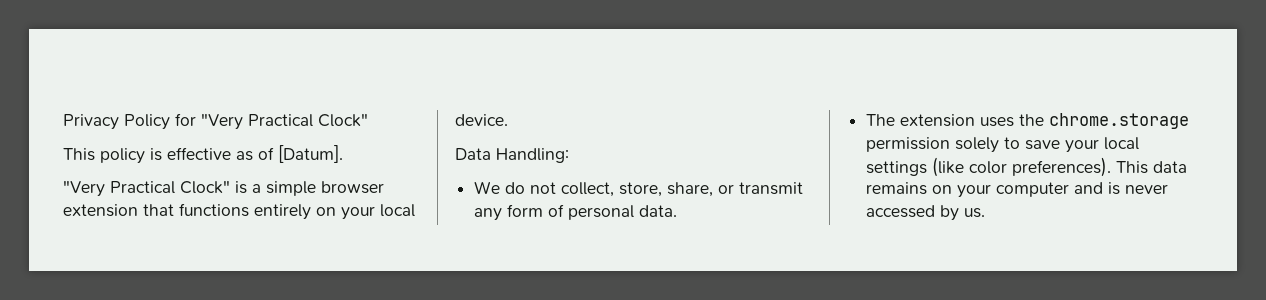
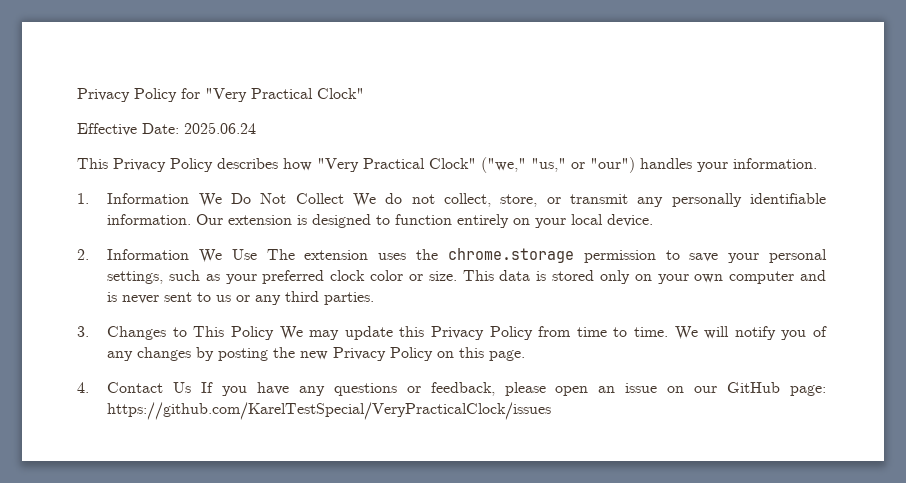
[63,145,343,164] [63,180,384,197] [63,203,249,217] This policy is effective as of [Datum]. // "Very Practical Clock" is a simple browser extension that functions -> [77,122,256,136] [77,157,817,173] [77,193,827,207] [107,214,453,228] Effective Date: 2025.06.24 // This Privacy Policy describes how "Very Practical Clock" ("we," "us," or "our") handles your information. // 1. Information We Do Not Collect We do not collect, store, or transmit any personally identifiable information. Our extension is designed to function
[455,148,569,163] [474,181,804,197] [474,204,678,221] Data Handling: // We do not collect, store, share, or transmit any form of personal data. // -> [77,249,257,263] 2. Information We Use
[955,137,1000,153] solely -> (656, 256) none
[1104,137,1140,150] [866,157,1188,177] [866,182,992,198] local settings (like color preferences). This data remains on your -> [768,249,827,263] [107,270,724,284] personal settings, such as your preferred clock color or size. This data is stored only on your own
[866,205,986,221] accessed by us. -> [164,291,375,305] [77,326,827,340] [107,347,526,361] [77,382,826,396] [107,402,552,420] sent to us or any third parties. // 3. Changes to This Policy We may update this Privacy Policy from time to time. We will notify you of any changes by posting the new Privacy Policy on this page. // 4. Contact Us If you have any questions or feedback, please open an issue on our GitHub page: https://github.com/KarelTestSpecial/VeryPracticalClock/issues

